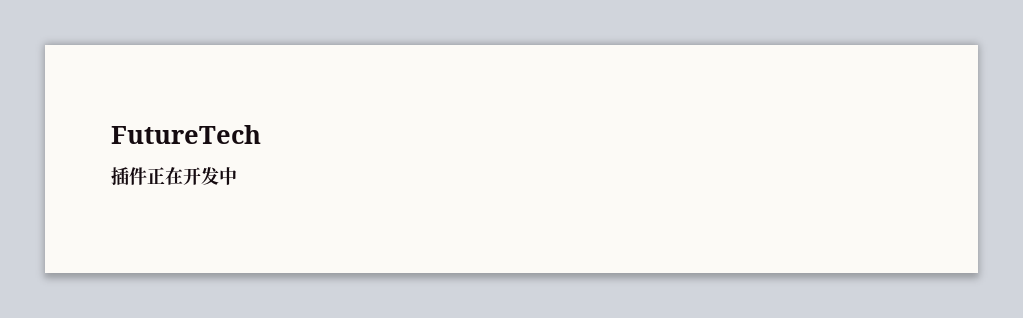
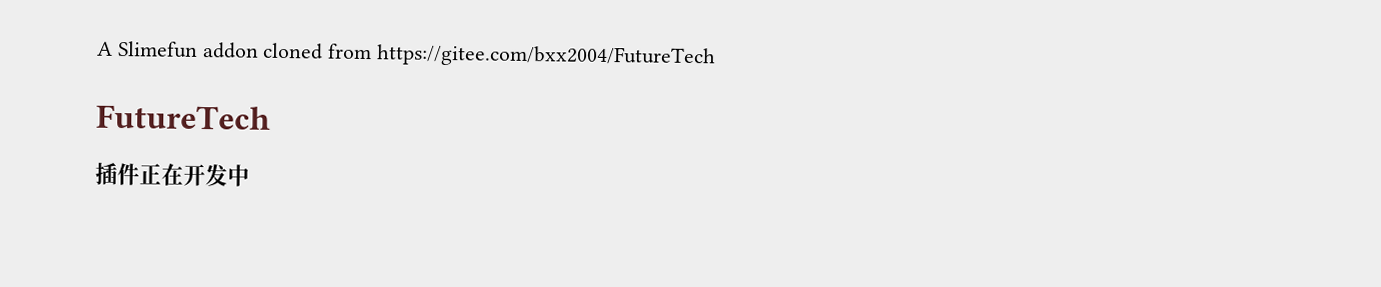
(111, 134) none -> [97,40,717,69] A Slimefun addon cloned from https://gitee.com/bxx2004/FutureTech //

